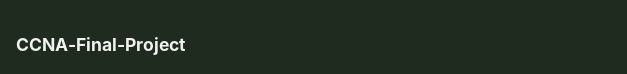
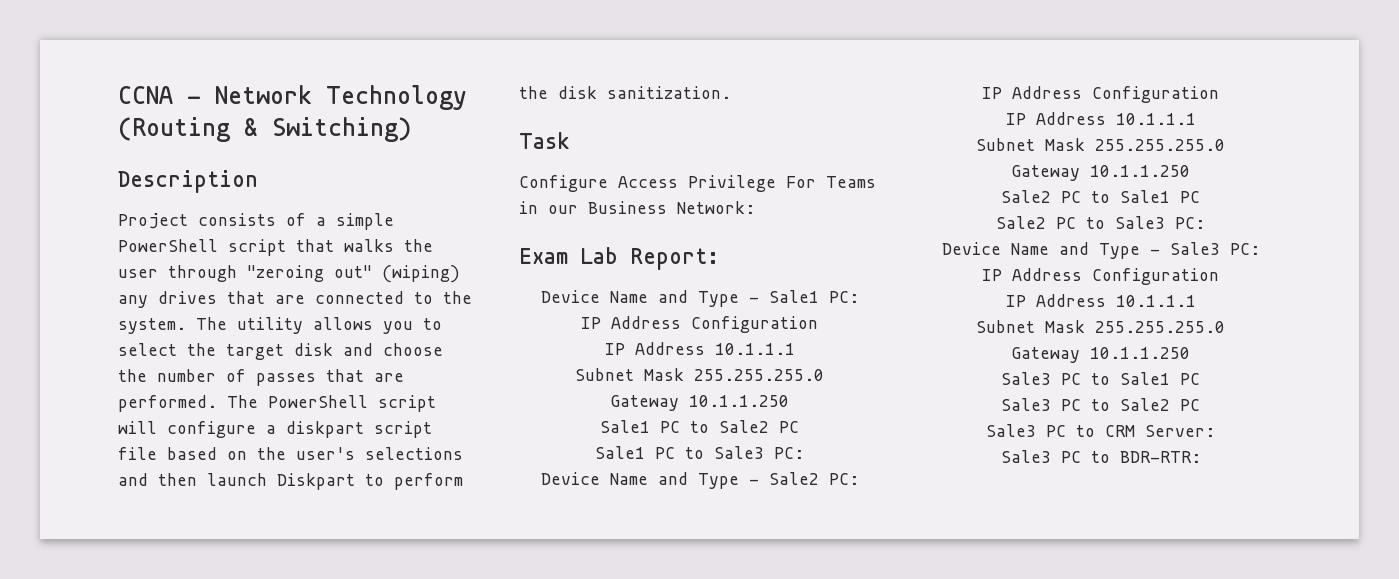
[16,37,186,55] CCNA-Final-Project -> [118,85,467,110] [118,117,411,142] [118,170,258,193] [118,213,394,230] [118,239,433,256] [118,265,460,283] [118,291,472,308] [118,317,442,334] [118,343,443,360] [118,369,404,386] [118,395,436,412] [118,421,432,438] [118,447,463,460] [118,473,463,490] [519,86,731,99] [519,132,570,149] [519,175,876,192] [519,201,755,214] [519,247,719,270] [540,290,859,307] [581,316,818,333] [604,342,795,355] [575,368,824,381] [610,395,789,411] [600,420,799,433] [595,446,804,459] [540,472,859,489] [982,86,1219,103] [1005,112,1196,125] [976,138,1225,151] [1011,165,1190,181] [1001,190,1200,203] [996,216,1205,229] [941,242,1260,259] [982,268,1219,285] [1005,294,1196,307] [976,320,1225,333] [1011,347,1190,363] [1001,372,1200,385] [1001,398,1200,411] [986,424,1215,437] [1000,450,1201,463] CCNA - Network Technology (Routing & Switching) // Description // Project consists of a simple PowerShell script that walks the user through "zeroing out" (wiping) any drives that are connected to the system. The utility allows you to select the target disk and choose the number of passes that are performed. The PowerShell script will configure a diskpart script file based on the user's selections and then launch Diskpart to perform the disk sanitization. // Task // Configure Access Privilege For Teams in our Business Network: // Exam Lab Report: // Device Name and Type - Sale1 PC: // IP Address Configuration // IP Address 10.1.1.1 // Subnet Mask 255.255.255.0 // Gateway 10.1.1.250 // Sale1 PC to Sale2 PC // Sale1 PC to Sale3 PC: // Device Name and Type - Sale2 PC: // IP Address Configuration // IP Address 10.1.1.1 // Subnet Mask 255.255.255.0 // Gateway 10.1.1.250 // Sale2 PC to Sale1 PC // Sale2 PC to Sale3 PC: // Device Name and Type - Sale3 PC: // IP Address Configuration // IP Address 10.1.1.1 // Subnet Mask 255.255.255.0 // Gateway 10.1.1.250 // Sale3 PC to Sale1 PC // Sale3 PC to Sale2 PC // Sale3 PC to CRM Server: // Sale3 PC to BDR-RTR:

